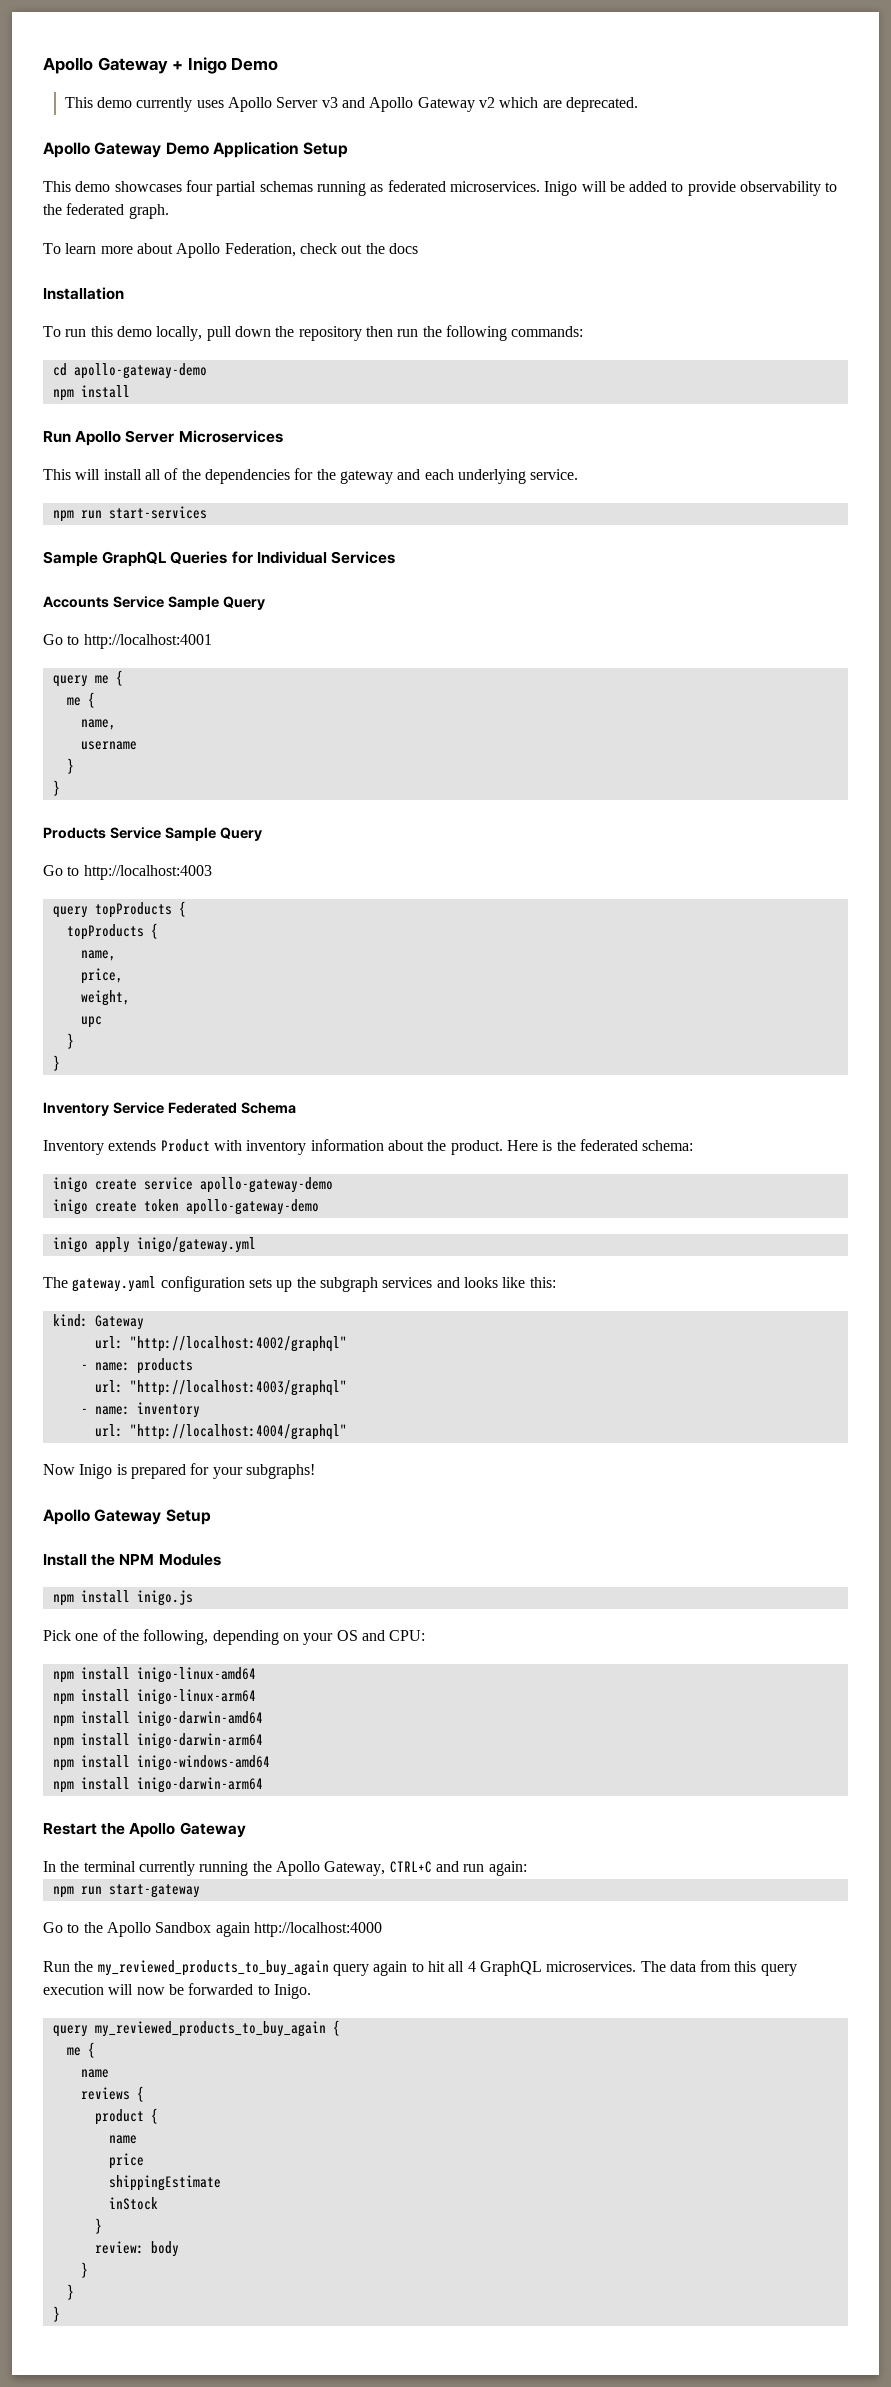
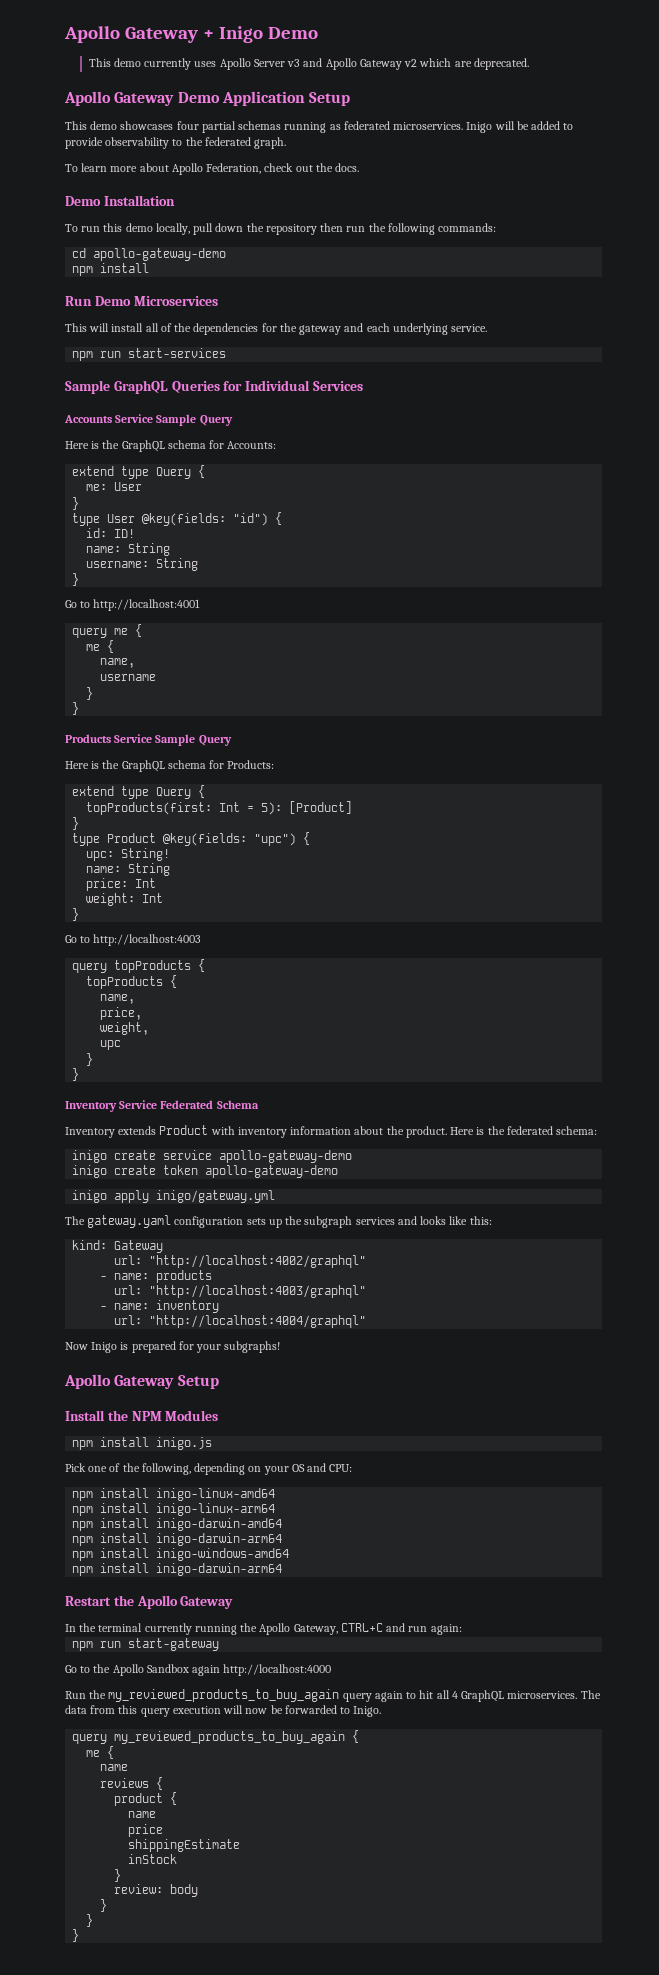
[388,243,418,254] docs // -> [335,163,360,172] [65,196,101,206] docs. // Demo
[75,430,175,446] Apollo Server -> [94,296,131,306] Demo
(265, 603) none -> [65,440,277,452] [72,465,206,479] [86,482,143,491] [72,497,80,510] [72,512,283,526] [86,528,136,538] [86,543,171,556] [86,558,199,571] [72,573,80,586] // Here is the GraphQL schema for Accounts: // extend type Query { // me: User // } // type User @key(fields: "id") { // id: ID! // name: String // username: String // }
(262, 834) none -> [65,760,275,772] [72,785,206,799] [86,801,353,815] [72,817,80,830] [72,832,311,846] [86,848,171,861] [86,863,171,876] [86,878,157,891] [86,893,164,906] [72,908,80,921] // Here is the GraphQL schema for Products: // extend type Query { // topProducts(first: Int = 5): [Product] // } // type Product @key(fields: "upc") { // upc: String! // name: String // price: Int // weight: Int // }

